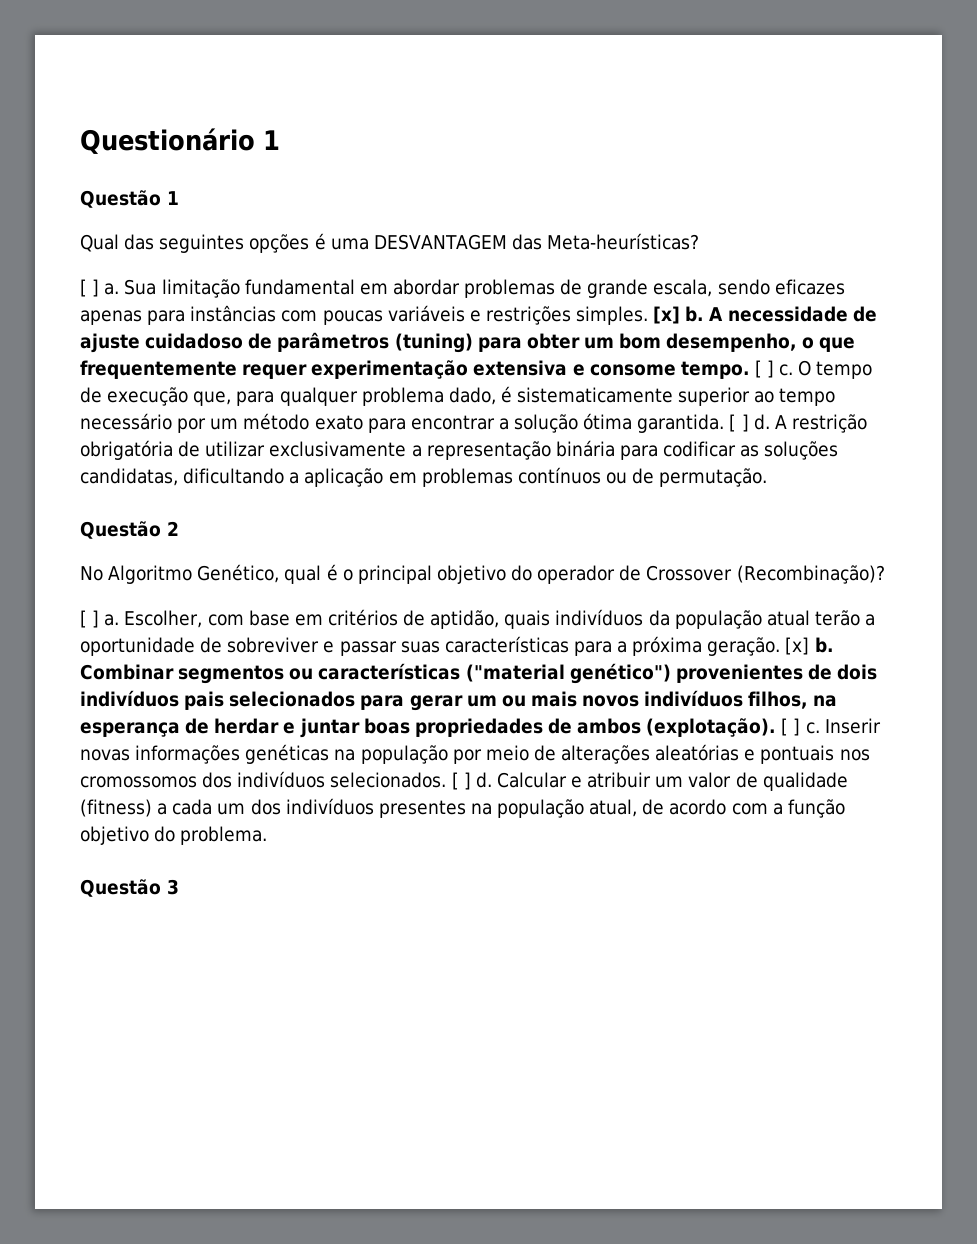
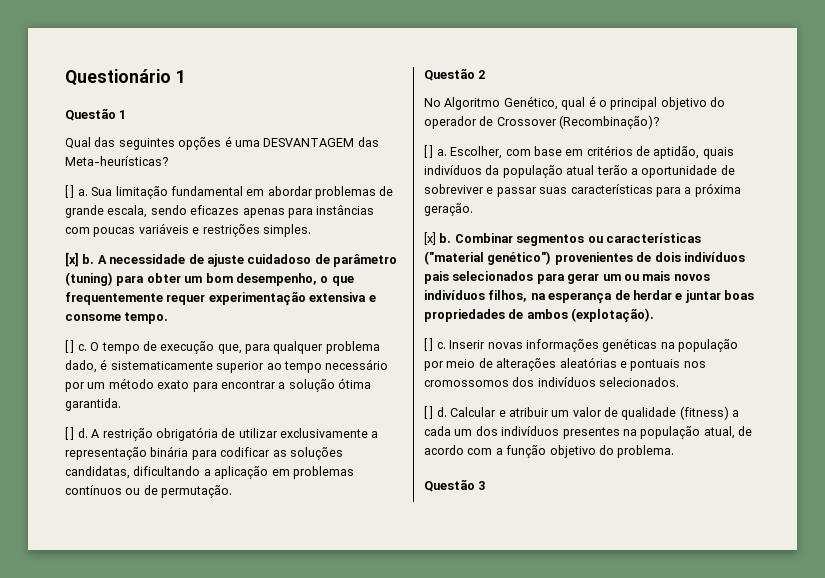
(649, 315) none -> (311, 230) //
[277,332,390,352] parâmetros -> [333,254,397,267] parâmetro
(750, 370) none -> (169, 318) //
(725, 423) none -> (121, 404) //
(781, 646) none -> (473, 209) //
(777, 727) none -> (655, 315) //
(447, 780) none -> (680, 382) //

